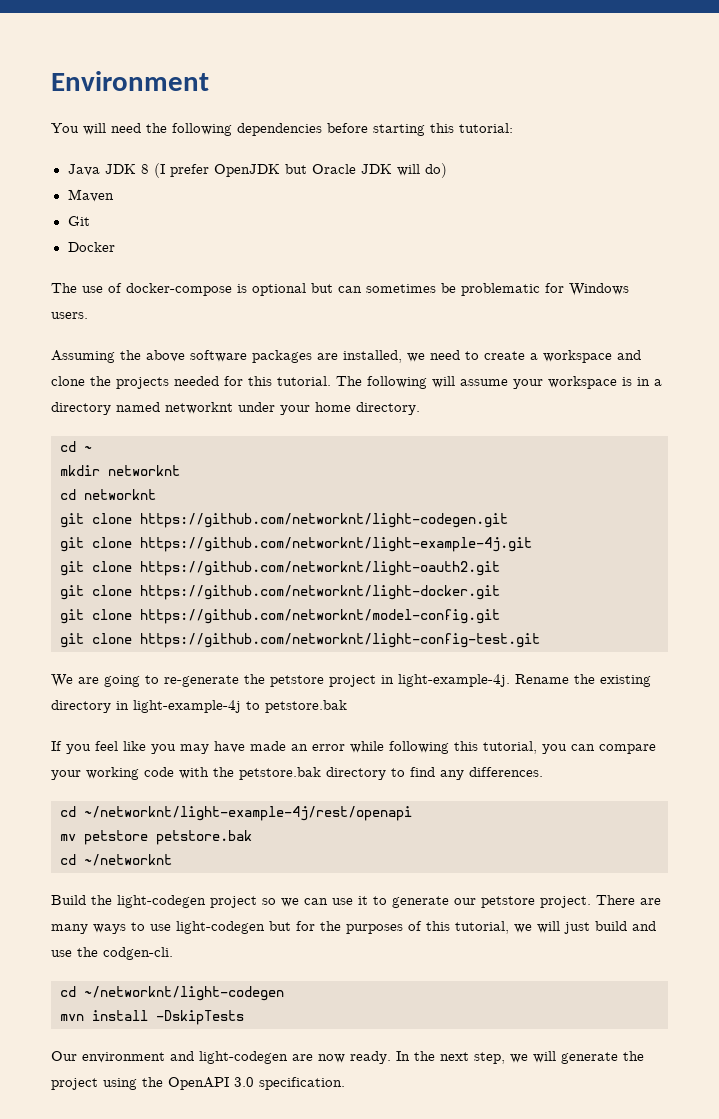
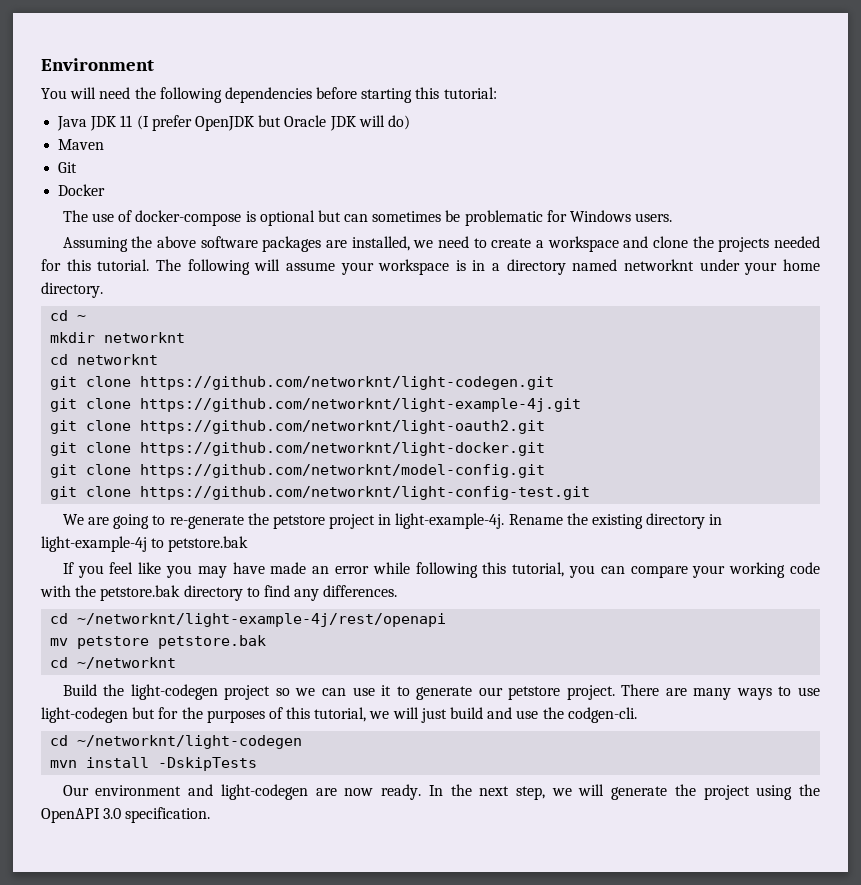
[140,164,149,174] 8 -> [120,115,133,127] 11

